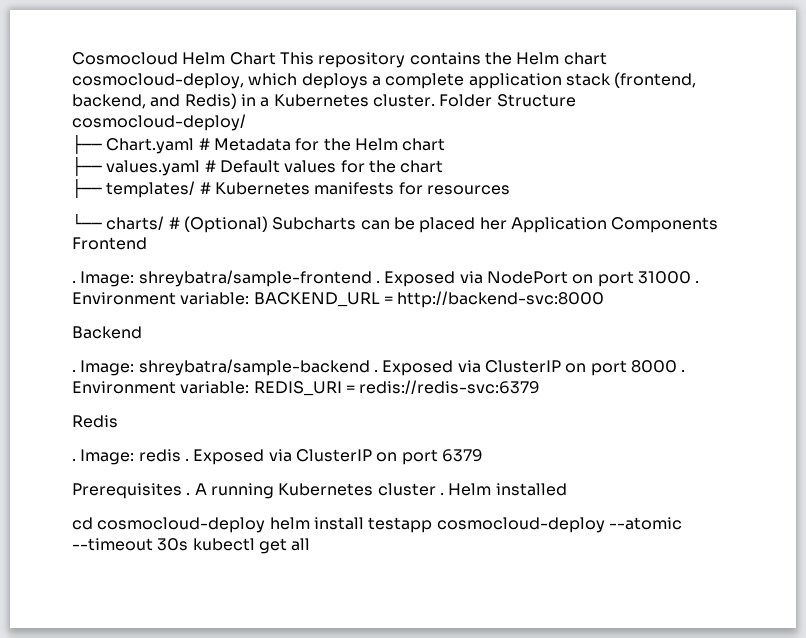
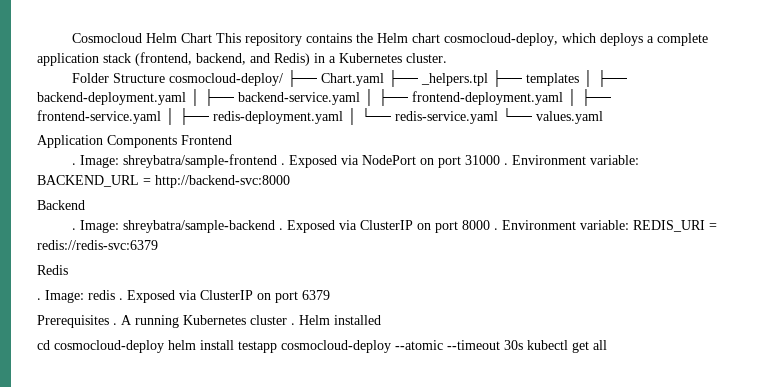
(435, 100) none -> (447, 58) //
(246, 122) // -> (283, 79) none
[198,138,446,151] [72,156,444,176] [72,178,510,198] [72,213,507,233] # Metadata for the Helm chart // ├── values.yaml # Default values for the chart // ├── templates/ # Kubernetes manifests for resources // └── charts/ # (Optional) Subcharts can be placed her -> [387,70,627,87] [37,89,611,106] [37,108,603,125] ├── _helpers.tpl ├── templates │ ├── backend-deployment.yaml │ ├── backend-service.yaml │ ├── frontend-deployment.yaml │ ├── frontend-service.yaml │ ├── redis-deployment.yaml │ └── redis-service.yaml └── values.yaml //

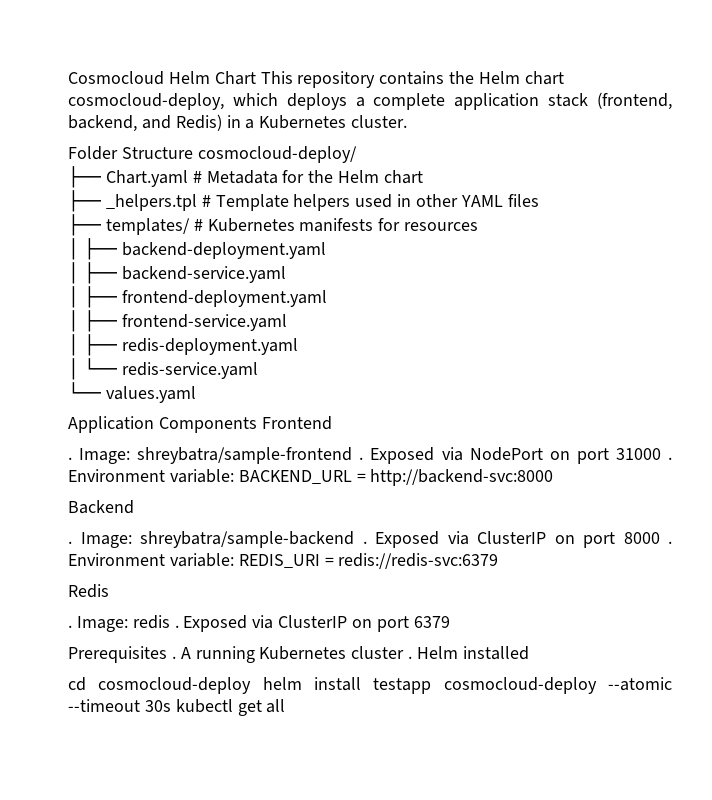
(283, 79) none -> (357, 154) //
[387,70,579,87] ├── _helpers.tpl ├── templates -> [192,170,424,184] [68,190,539,212] [68,214,479,236] # Metadata for the Helm chart // ├── _helpers.tpl # Template helpers used in other YAML files // ├── templates/ # Kubernetes manifests for resources //
(186, 98) none -> (326, 250) //
(360, 98) none -> (286, 274) //
(563, 98) none -> (327, 298) //
(161, 117) none -> (287, 322) //
(343, 117) none -> (298, 346) //
(498, 117) none -> (258, 370) //

